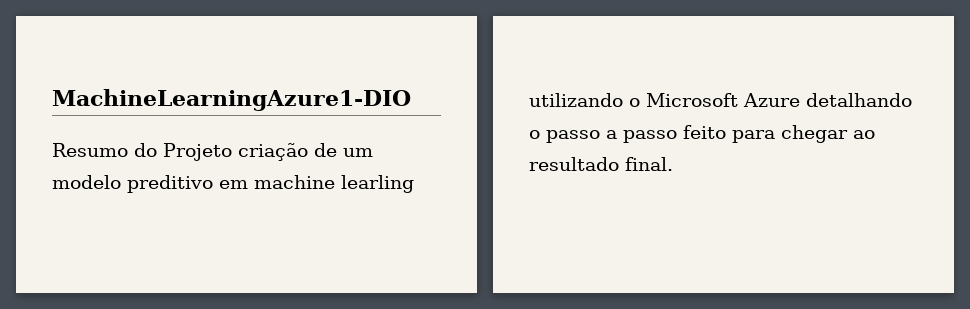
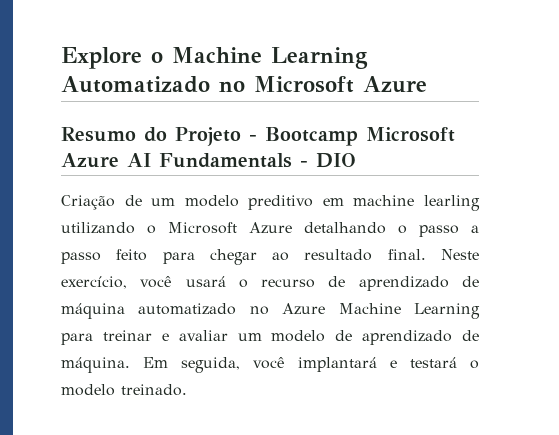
[52,89,411,111] [52,143,308,161] MachineLearningAzure1-DIO // Resumo do Projeto criação -> [61,47,368,69] [61,76,427,93] [61,127,455,146] [61,153,356,168] [61,195,115,210] Explore o Machine Learning Automatizado no Microsoft Azure // Resumo do Projeto - Bootcamp Microsoft Azure AI Fundamentals - DIO // Criação
(673, 164) none -> [440,249,479,260] [61,276,479,291] [61,303,480,319] [61,330,479,345] [61,357,479,373] [61,384,187,396] Neste exercício, você usará o recurso de aprendizado de máquina automatizado no Azure Machine Learning para treinar e avaliar um modelo de aprendizado de máquina. Em seguida, você implantará e testará o modelo treinado.

